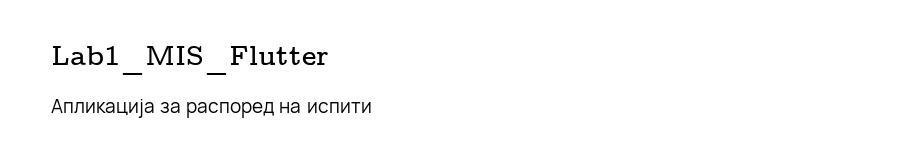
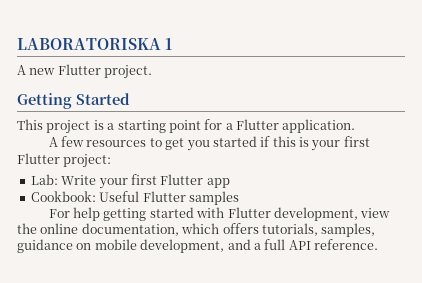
[51,45,329,75] [51,99,372,118] Lab1_MIS_Flutter // Апликација за распоред на испити -> [17,38,173,50] [17,64,153,79] [17,93,130,109] [17,119,356,134] [48,136,370,151] [17,153,112,168] [30,174,230,189] [30,191,239,205] [48,207,391,221] [17,223,376,237] [17,239,378,253] LABORATORISKA 1 // A new Flutter project. // Getting Started // This project is a starting point for a Flutter application. // A few resources to get you started if this is your first Flutter project: // Lab: Write your first Flutter app // Cookbook: Useful Flutter samples // For help getting started with Flutter development, view the online documentation, which offers tutorials, samples, guidance on mobile development, and a full API reference.

